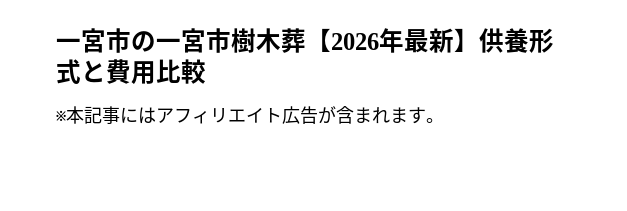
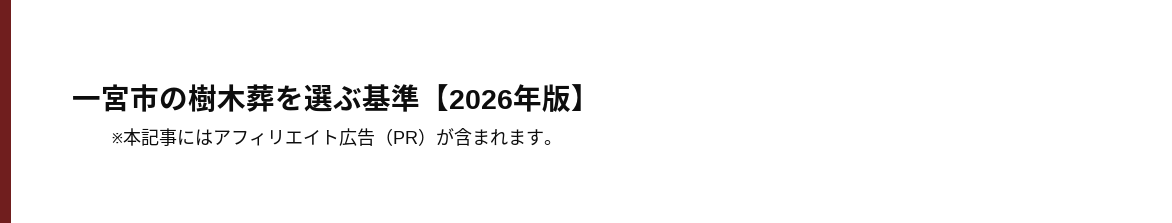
[156,28,306,53] 一宮市樹木葬 -> [188,84,420,112] 樹木葬を選ぶ基準
[404,28,454,53] 最新 -> [542,84,571,112] 版
[479,28,554,53] [56,59,206,84] 供養形式と費用比較 -> (600, 97) none
(318, 115) none -> [375,128,437,146] （PR）

